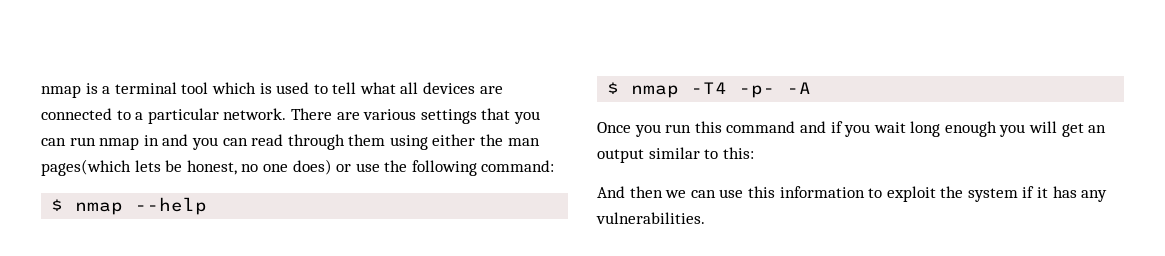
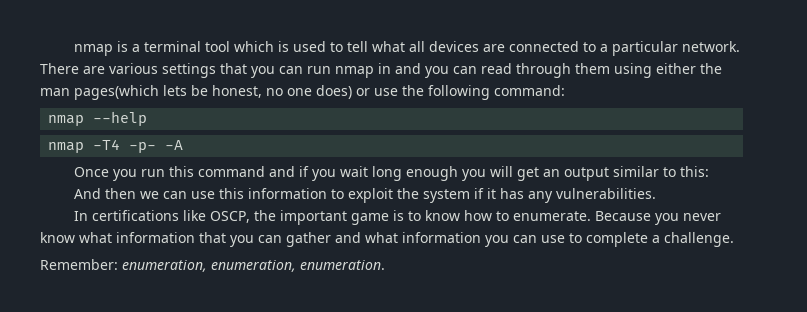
[51,199,64,211] $ -> (565, 90) none
[607,82,620,94] $ -> (148, 118) none
(705, 218) none -> [73,210,721,225] [40,232,734,247] [40,259,385,272] // In certifications like OSCP, the important game is to know how to enumerate. Because you never know what information that you can gather and what information you can use to complete a challenge. // Remember: enumeration, enumeration, enumeration.

